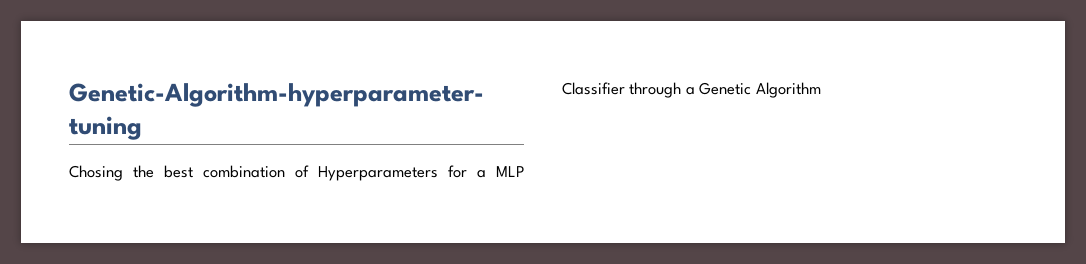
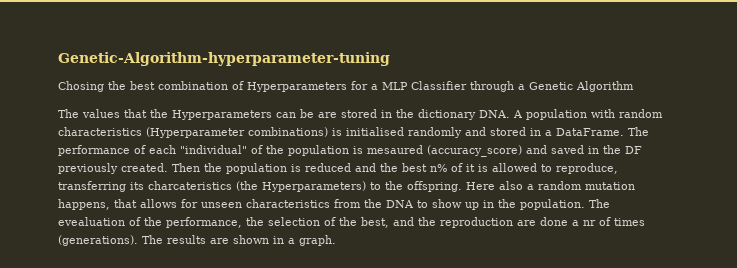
(821, 90) none -> [58,109,663,120] [58,127,649,138] [58,145,642,157] [58,163,618,174] [58,181,635,192] [58,199,610,210] [58,217,645,228] [58,235,336,246] // The values that the Hyperparameters can be are stored in the dictionary DNA. A population with random characteristics (Hyperparameter combinations) is initialised randomly and stored in a DataFrame. The performance of each "individual" of the population is mesaured (accuracy_score) and saved in the DF previously created. Then the population is reduced and the best n% of it is allowed to reproduce, transferring its charcateristics (the Hyperparameters) to the offspring. Here also a random mutation happens, that allows for unseen characteristics from the DNA to show up in the population. The evealuation of the performance, the selection of the best, and the reproduction are done a nr of times (generations). The results are shown in a graph.

